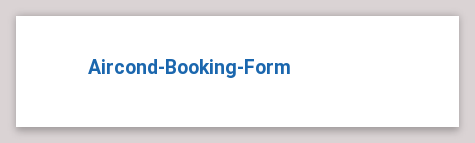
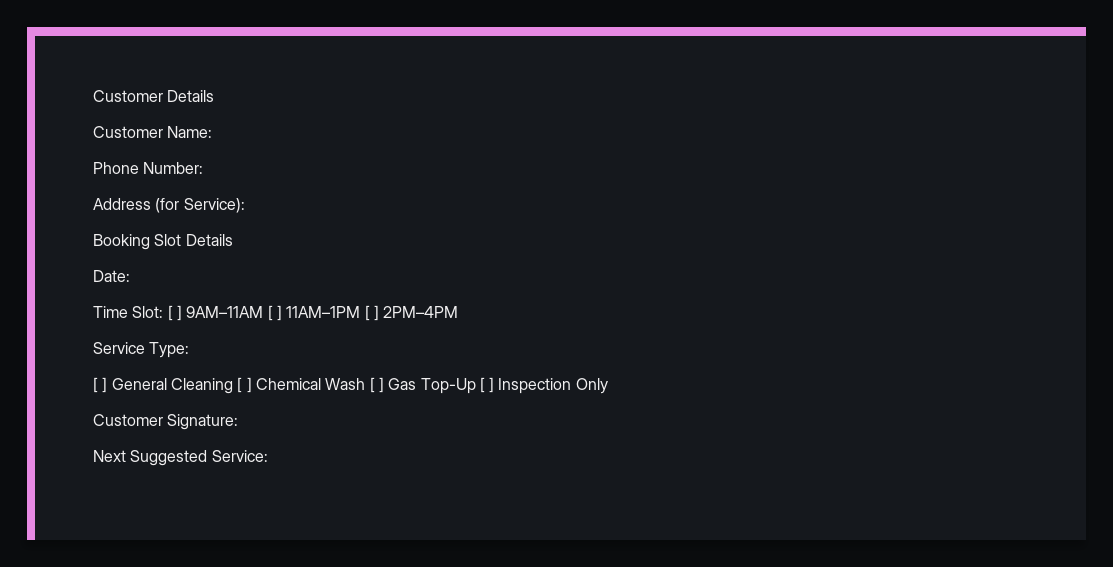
[88,59,291,78] Aircond-Booking-Form -> [93,90,215,102] [93,126,213,138] [93,162,204,174] [93,198,245,213] [93,234,233,250] [93,270,130,282] [93,305,459,321] [93,342,190,358] [93,377,608,394] [93,414,239,430] [93,450,268,466] Customer Details // Customer Name: // Phone Number: // Address (for Service): // Booking Slot Details // Date: // Time Slot: [ ] 9AM–11AM [ ] 11AM–1PM [ ] 2PM–4PM // Service Type: // [ ] General Cleaning [ ] Chemical Wash [ ] Gas Top-Up [ ] Inspection Only // Customer Signature: // Next Suggested Service:

